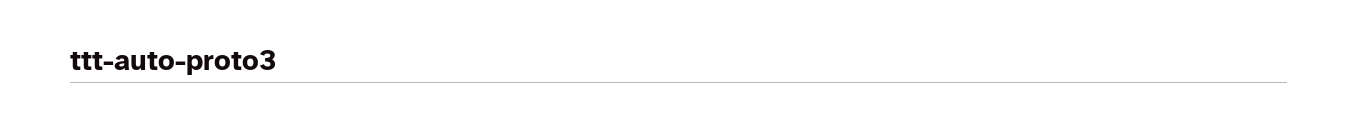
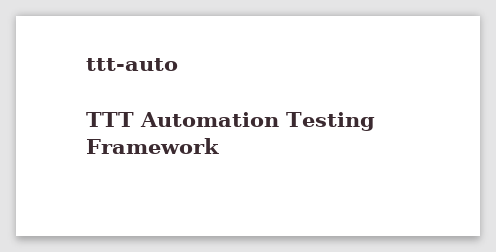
[70,50,277,75] ttt-auto-proto3 -> [86,58,178,71] [86,112,375,131] [86,138,219,154] ttt-auto // TTT Automation Testing Framework

